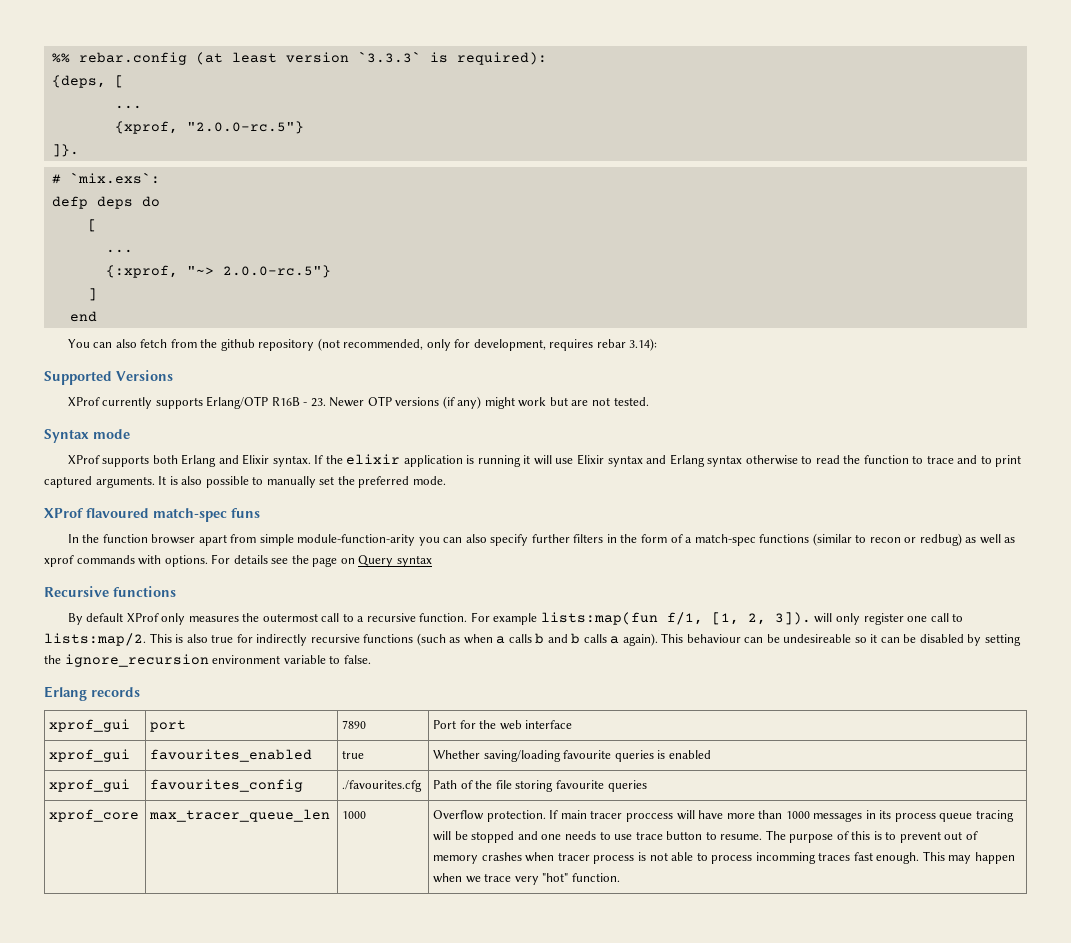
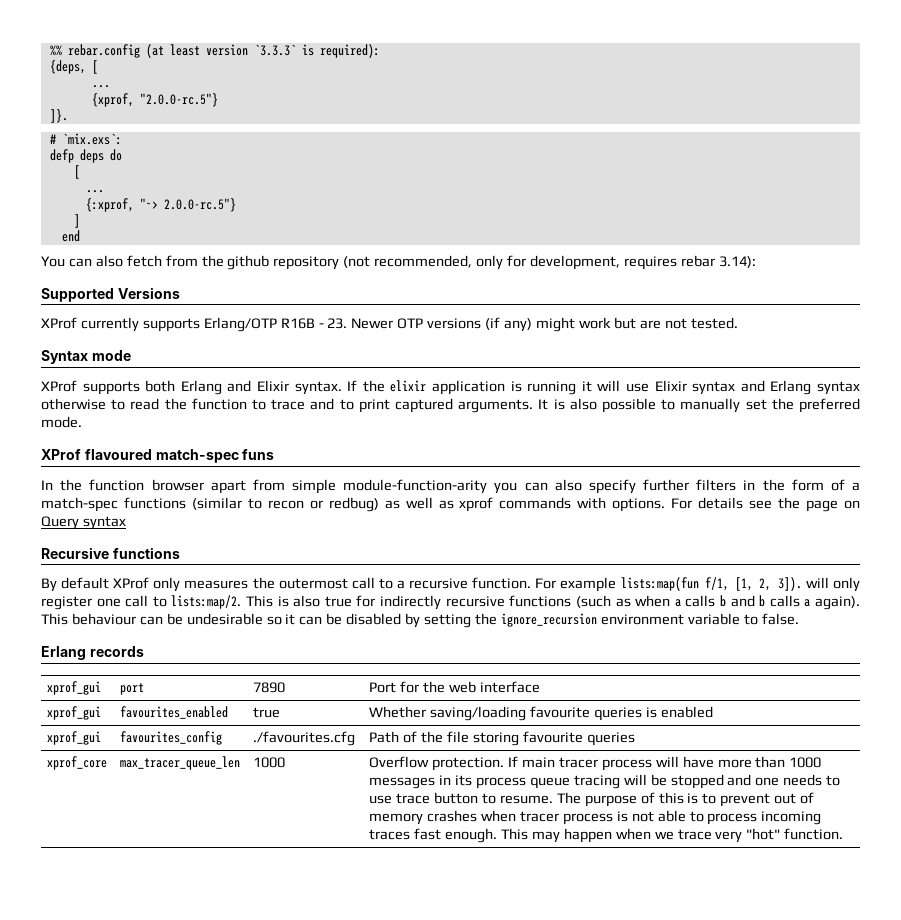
[783,634,852,643] undesireable -> [186,613,263,625] undesirable
[625,813,673,822] proccess -> [601,759,652,771] process
[755,852,816,864] incomming -> [761,811,822,825] incoming

